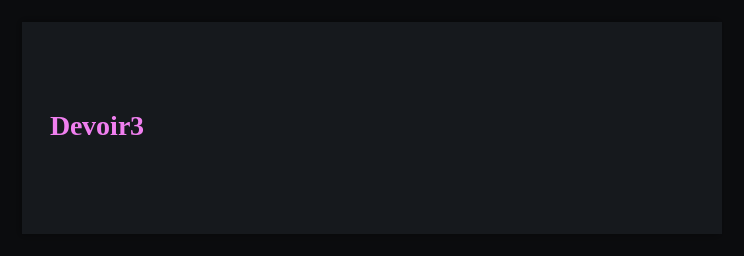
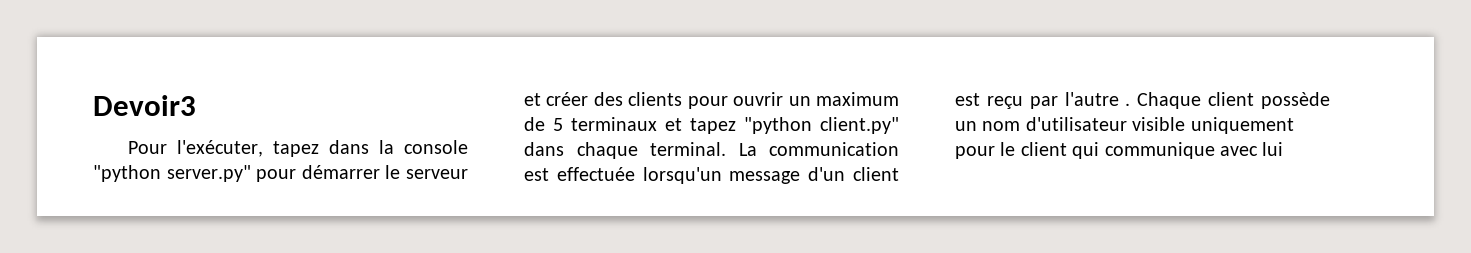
(144, 125) none -> [128,140,469,157] [93,165,468,182] [524,92,899,109] [524,117,899,134] [524,142,899,159] [524,167,899,184] [955,92,1330,109] [955,117,1294,134] [955,142,1284,159] // Pour l'exécuter, tapez dans la console "python server.py" pour démarrer le serveur et créer des clients pour ouvrir un maximum de 5 terminaux et tapez "python client.py" dans chaque terminal. La communication est effectuée lorsqu'un message d'un client est reçu par l'autre . Chaque client possède un nom d'utilisateur visible uniquement pour le client qui communique avec lui

